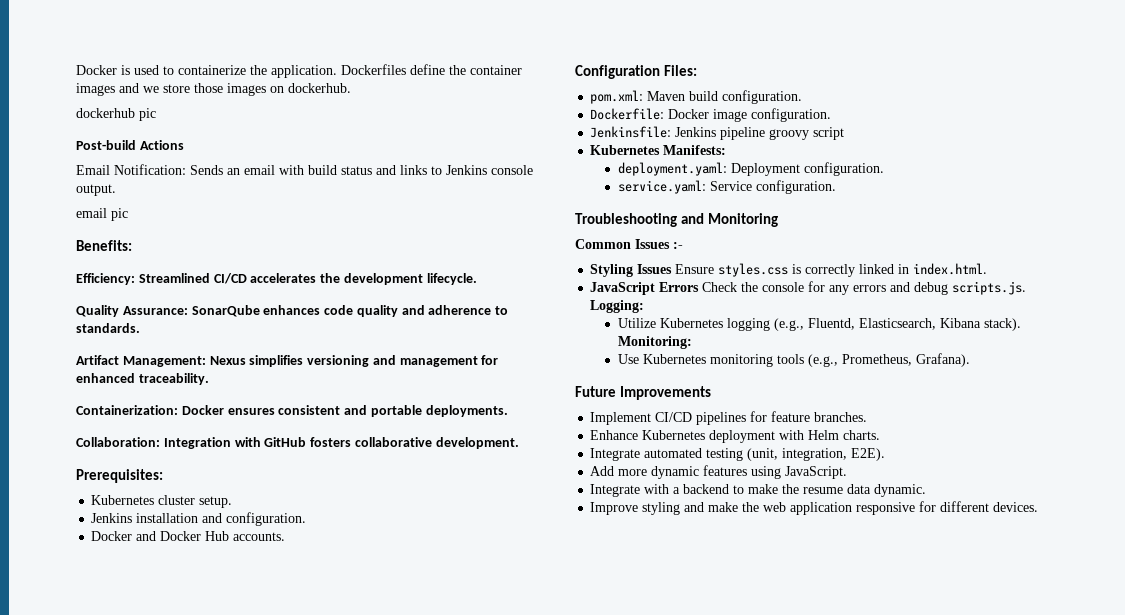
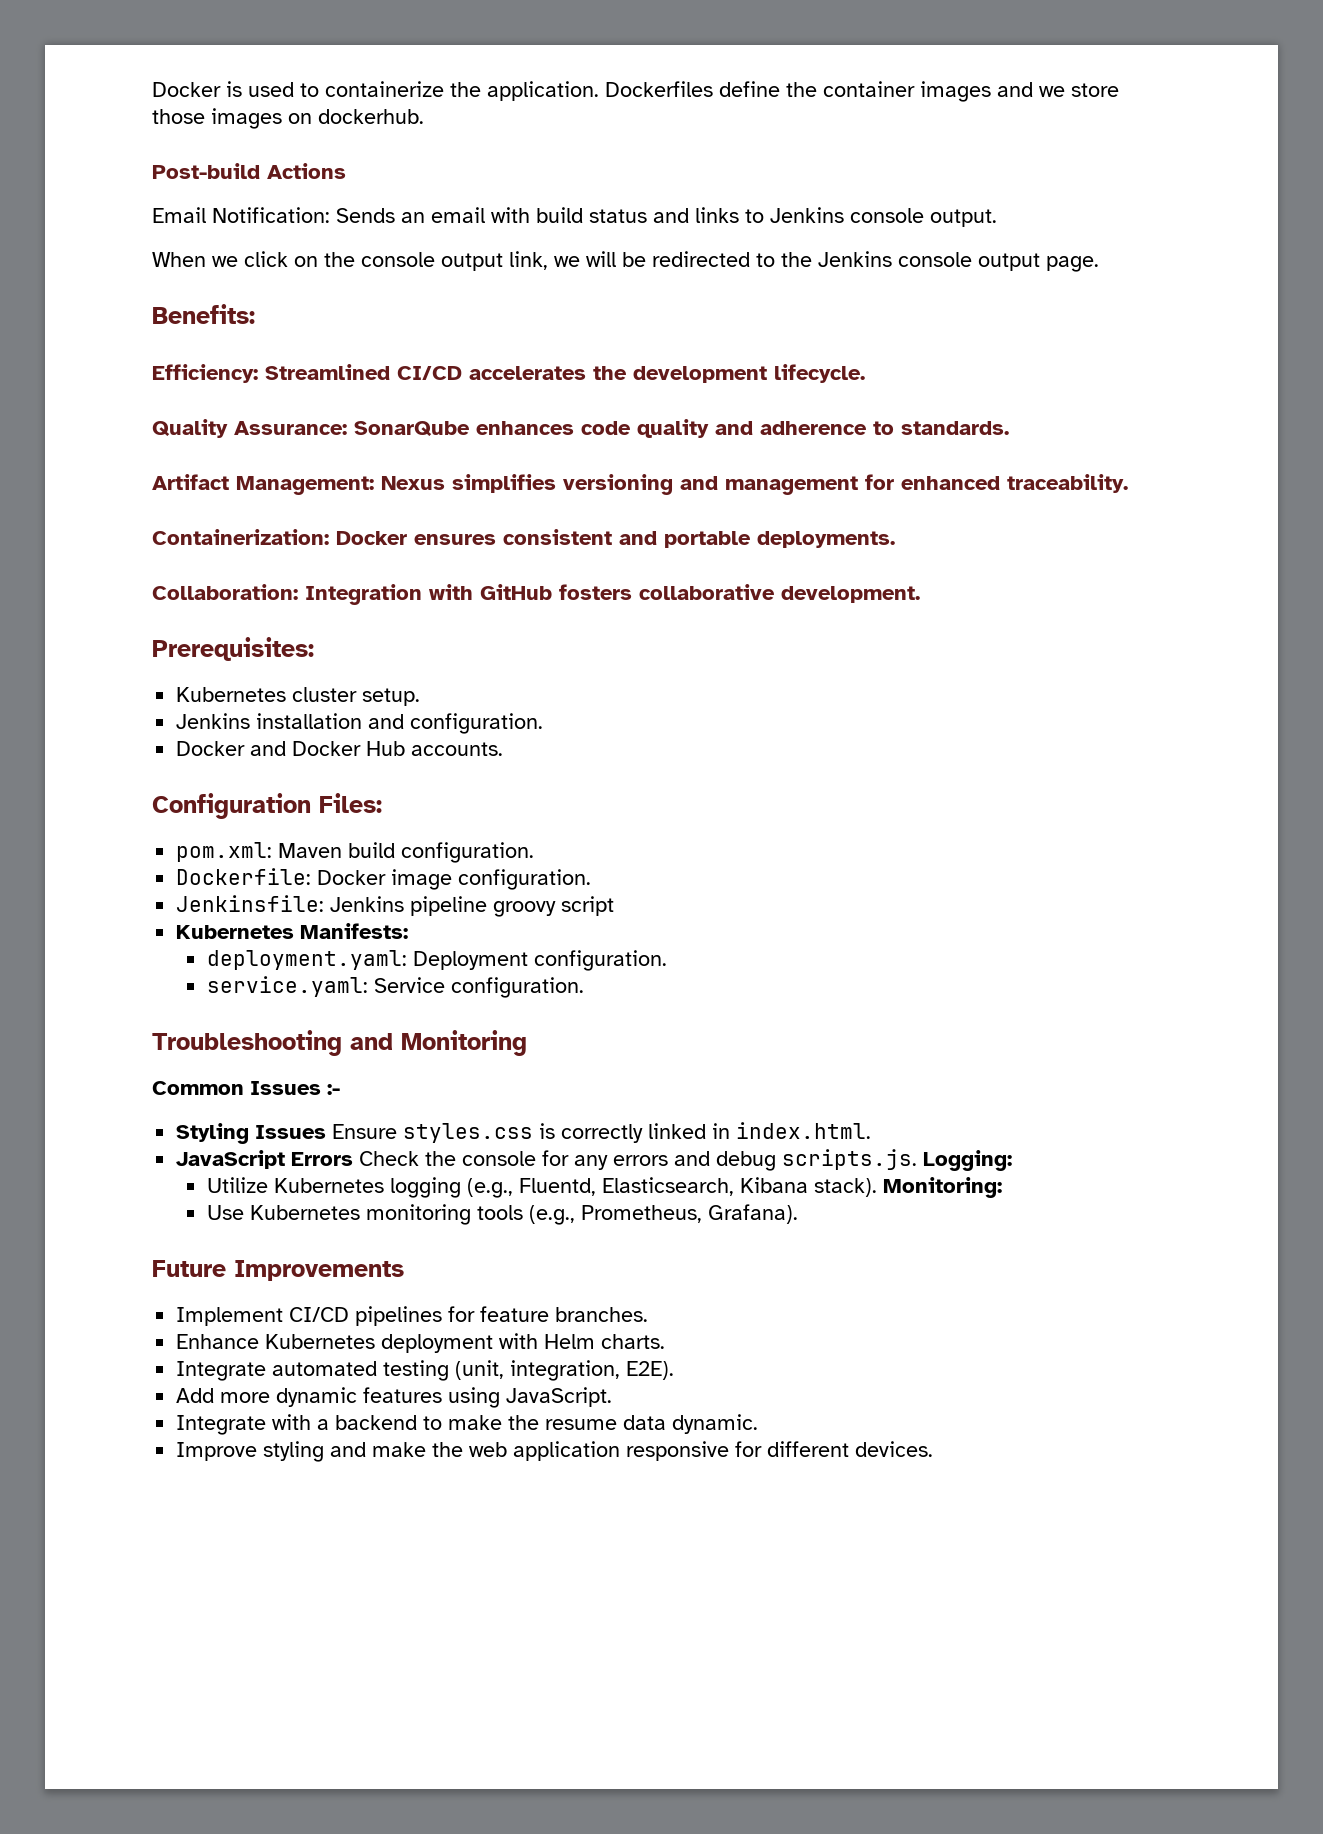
[76,108,156,121] // dockerhub pic -> (424, 116) none
[76,208,128,221] email pic -> [152,251,1099,272] When we click on the console output link, we will be redirected to the Jenkins console output page.

